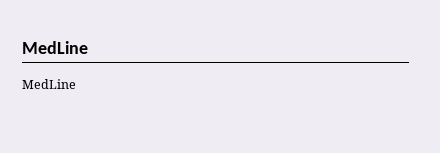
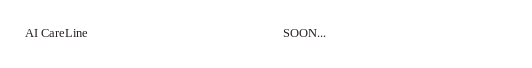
[22,41,88,54] [22,79,76,89] MedLine // MedLine -> [25,29,89,37] [283,29,326,37] AI CareLine // SOON...

